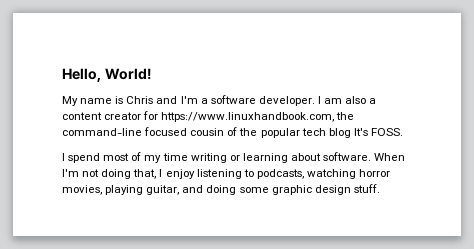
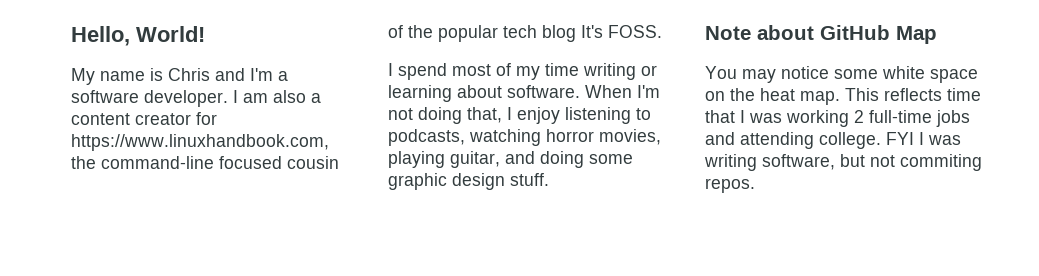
(380, 188) none -> [705,25,937,44] [705,66,978,83] [705,88,981,105] [705,110,970,127] [705,132,961,149] [704,154,982,171] [705,178,755,193] // Note about GitHub Map // You may notice some white space on the heat map. This reflects time that I was working 2 full-time jobs and attending college. FYI I was writing software, but not commiting repos.

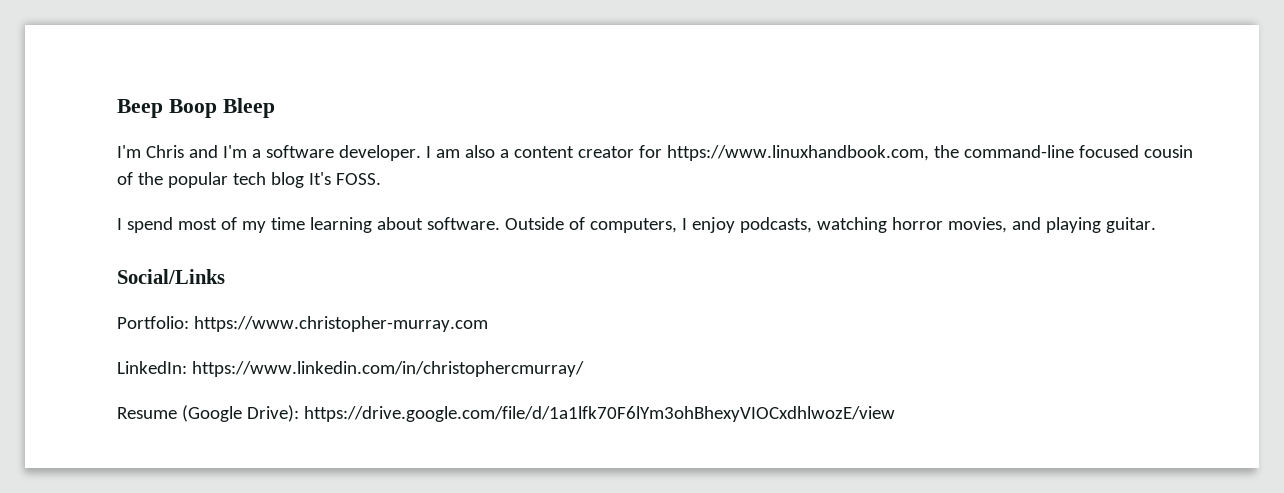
[71,26,205,46] [71,68,163,85] Hello, World! // My name is -> [117,98,275,118] [117,145,141,158] Beep Boop Bleep // I'm
[583,63,657,80] writing or -> (305, 223) none
[585,85,660,98] [388,107,651,124] [388,129,661,146] [388,151,633,168] [388,173,549,190] [705,25,937,44] [705,66,978,83] [705,88,981,105] [705,110,970,127] [705,132,961,149] [704,154,982,171] [705,178,755,193] When I'm not doing that, I enjoy listening to podcasts, watching horror movies, playing guitar, and doing some graphic design stuff. // Note about GitHub Map // You may notice some white space on the heat map. This reflects time that I was working 2 full-time jobs and attending college. FYI I was writing software, but not commiting repos. -> [504,217,1156,233] [117,269,225,284] [117,316,488,332] [117,361,584,377] [117,405,895,422] Outside of computers, I enjoy podcasts, watching horror movies, and playing guitar. // Social/Links // Portfolio: https://www.christopher-murray.com // LinkedIn: https://www.linkedin.com/in/christophercmurray/ // Resume (Google Drive): https://drive.google.com/file/d/1a1lfk70F6lYm3ohBhexyVIOCxdhlwozE/view

